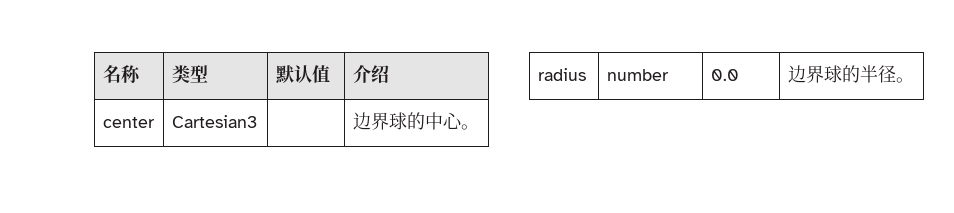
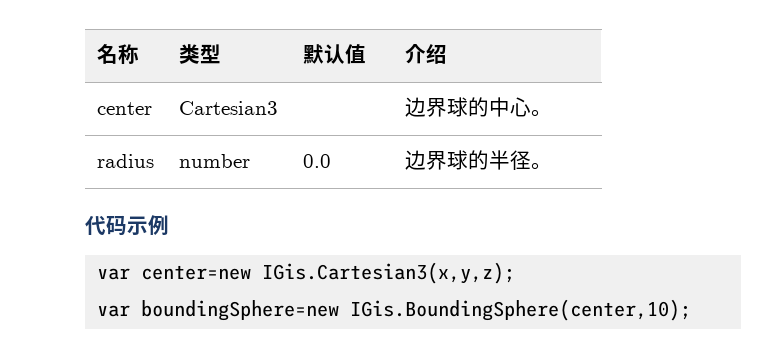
(914, 80) none -> [85,215,169,236] [97,262,516,284] [97,299,692,321] // 代码示例 // var center=new IGis.Cartesian3(x,y,z); // var boundingSphere=new IGis.BoundingSphere(center,10);

